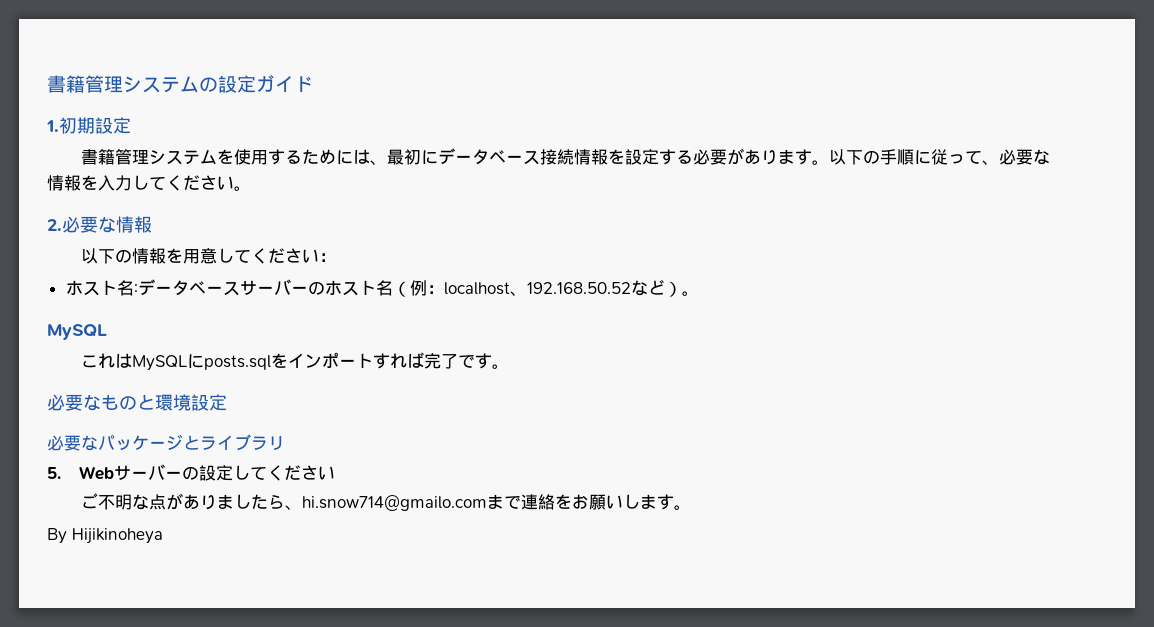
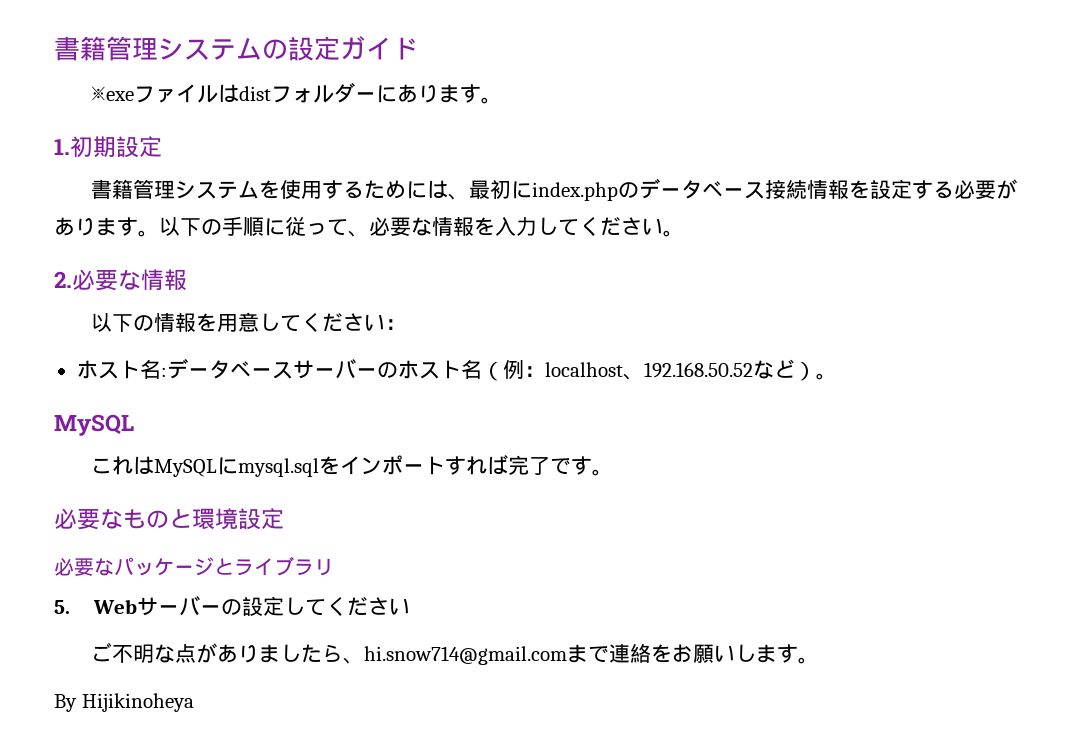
(313, 84) none -> [90,82,502,104] // ※exeファイルはdistフォルダーにあります。
(438, 157) none -> [531,182,639,201] index.phpの
[203,355,271,370] posts.sql -> [237,458,319,477] mysql.sql
[301,495,487,511] hi.snow714@gmailo.com -> [363,646,567,665] hi.snow714@gmail.com

